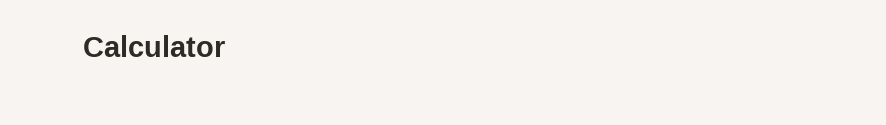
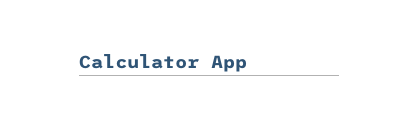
(225, 46) none -> [211,55,247,72] App

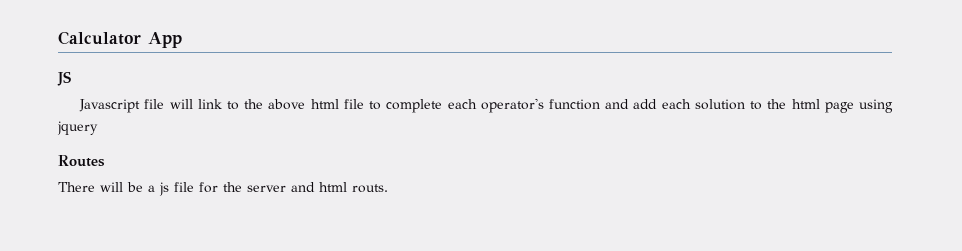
(247, 63) none -> [57,71,71,86] [79,98,893,113] [57,121,98,135] [58,155,105,167] [58,182,388,196] // JS // Javascript file will link to the above html file to complete each operator's function and add each solution to the html page using jquery // Routes // There will be a js file for the server and html routs.

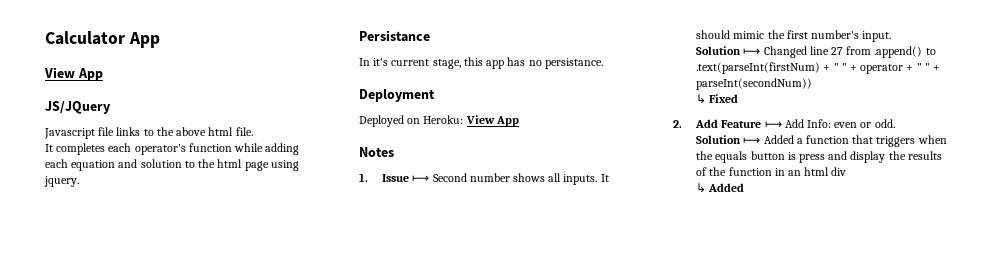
[57,71,71,86] JS -> [44,67,103,81] [45,101,111,114] View App // JS/JQuery
[169,99,222,109] will link -> [116,127,141,136] links
[343,98,691,113] file to complete each operator's function and add each -> [235,127,253,136] [45,143,300,155] [45,159,138,171] file. // It completes each operator's function while adding each equation and
[57,121,98,135] [58,155,105,167] [58,182,388,196] jquery // Routes // There will be a js file for the server and html routs. -> [44,176,79,187] [359,30,430,42] [359,57,603,69] [359,89,435,102] [359,115,519,127] [359,147,394,157] [359,173,609,185] [696,30,892,42] [696,46,936,58] [696,62,941,74] [696,78,813,90] [696,94,739,104] [673,119,895,128] [696,135,947,147] [696,151,942,163] [696,167,847,176] [696,183,745,193] jquery. // Persistance // In it's current stage, this app has no persistance. // Deployment // Deployed on Heroku: View App // Notes // 1. Issue ⟼ Second number shows all inputs. It should mimic the first number's input. // Solution ⟼ Changed line 27 from .append() to .text(parseInt(firstNum) + " " + operator + " " + parseInt(secondNum)) // ↳ Fixed // 2. Add Feature ⟼ Add Info: even or odd. // Solution ⟼ Added a function that triggers when the equals button is press and display the results of the function in an html div // ↳ Added

